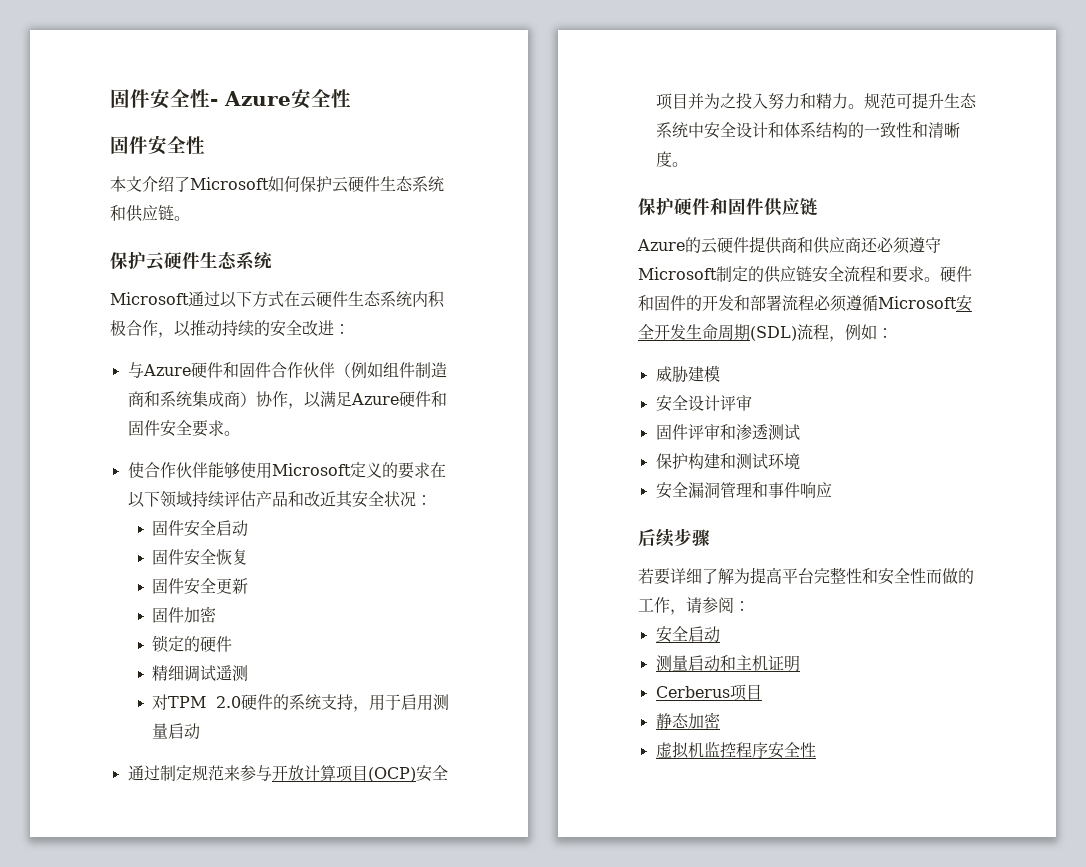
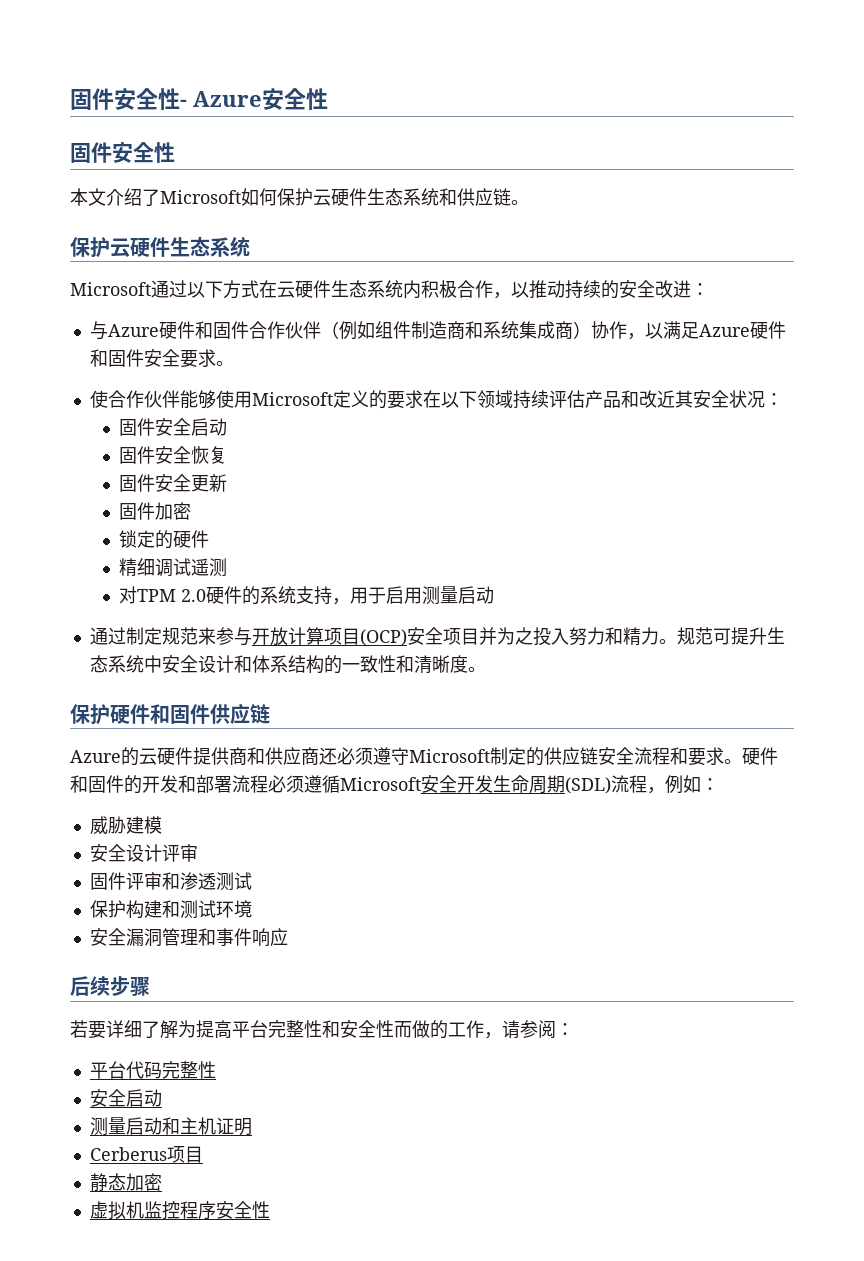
(750, 606) none -> [89,1061,216,1079] // 平台代码完整性

